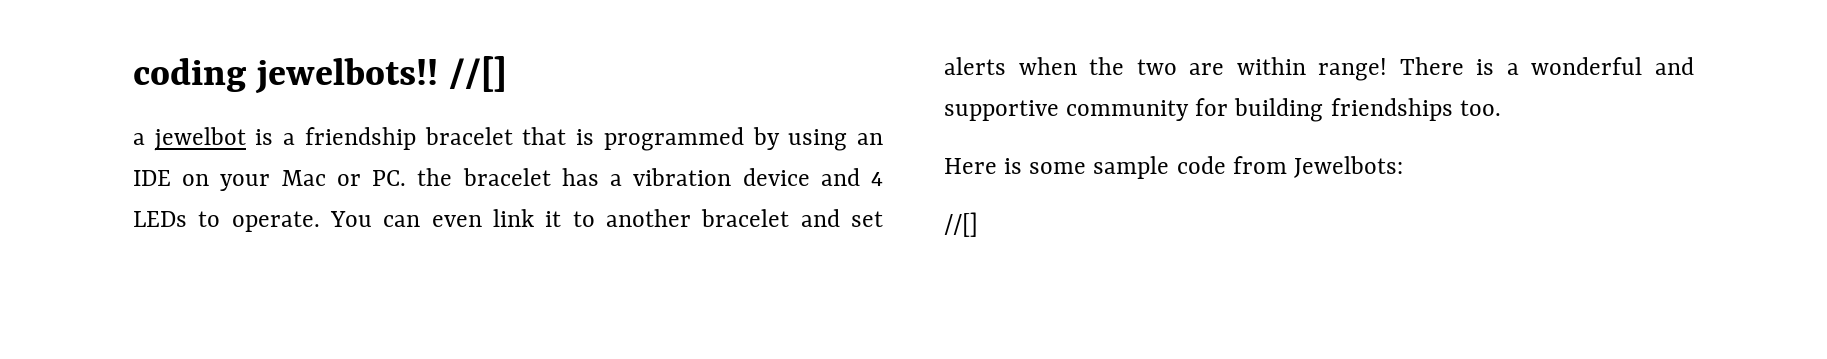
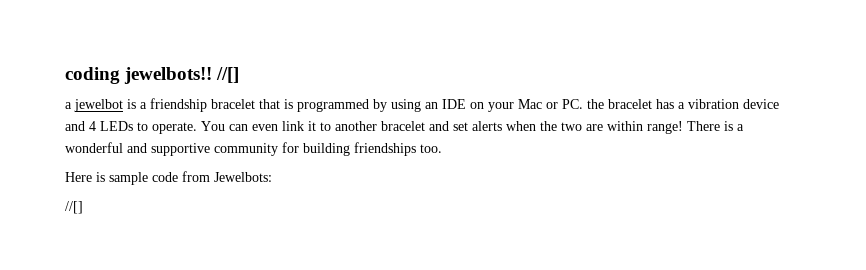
[1029,162,1087,174] some -> (105, 177) none

